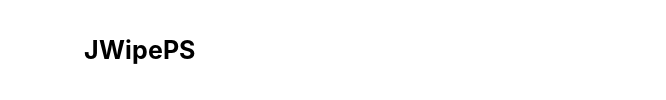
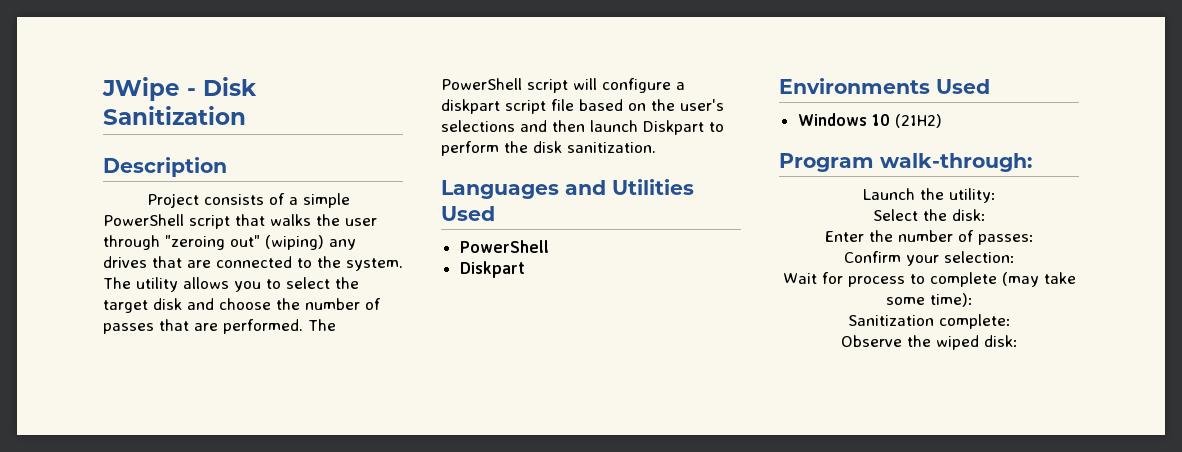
[84,39,195,64] JWipePS -> [102,77,257,101] [103,106,246,125] [103,157,227,177] [147,193,351,208] [103,214,377,229] [103,235,356,250] [103,256,403,271] [103,277,359,292] [103,298,381,313] [103,319,336,334] [441,78,685,93] [441,99,724,114] [441,120,724,135] [441,141,656,156] [441,179,694,199] [441,206,495,221] [459,240,549,253] [459,261,525,278] [779,78,990,94] [797,113,942,128] [779,153,1032,172] [862,188,996,203] [872,209,986,221] [824,230,1034,245] [843,251,1015,266] [782,272,1076,287] [885,293,973,307] [847,314,1011,329] [840,335,1018,350] JWipe - Disk Sanitization // Description // Project consists of a simple PowerShell script that walks the user through "zeroing out" (wiping) any drives that are connected to the system. The utility allows you to select the target disk and choose the number of passes that are performed. The PowerShell script will configure a diskpart script file based on the user's selections and then launch Diskpart to perform the disk sanitization. // Languages and Utilities Used // PowerShell // Diskpart // Environments Used // Windows 10 (21H2) // Program walk-through: // Launch the utility: // Select the disk: // Enter the number of passes: // Confirm your selection: // Wait for process to complete (may take some time): // Sanitization complete: // Observe the wiped disk:

